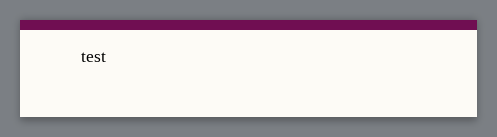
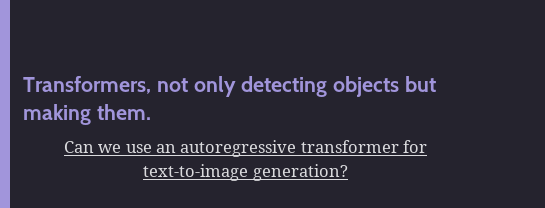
[81,52,106,62] test -> [23,76,437,97] [23,104,151,125] [63,140,428,157] [143,164,348,181] Transformers, not only detecting objects but making them. // Can we use an autoregressive transformer for text-to-image generation?

